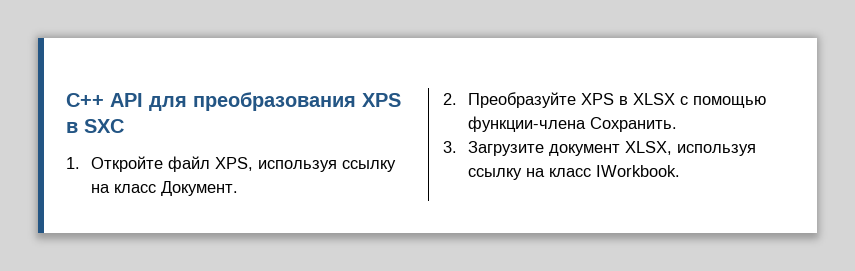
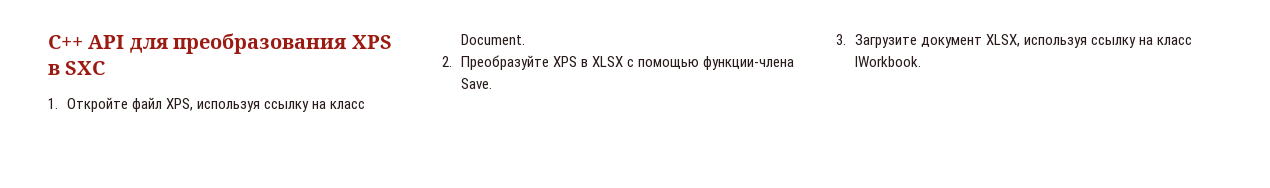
[161,181,239,196] Документ. -> [461,34,526,45] Document.
[590,117,678,132] Сохранить. -> [461,78,493,89] Save.

